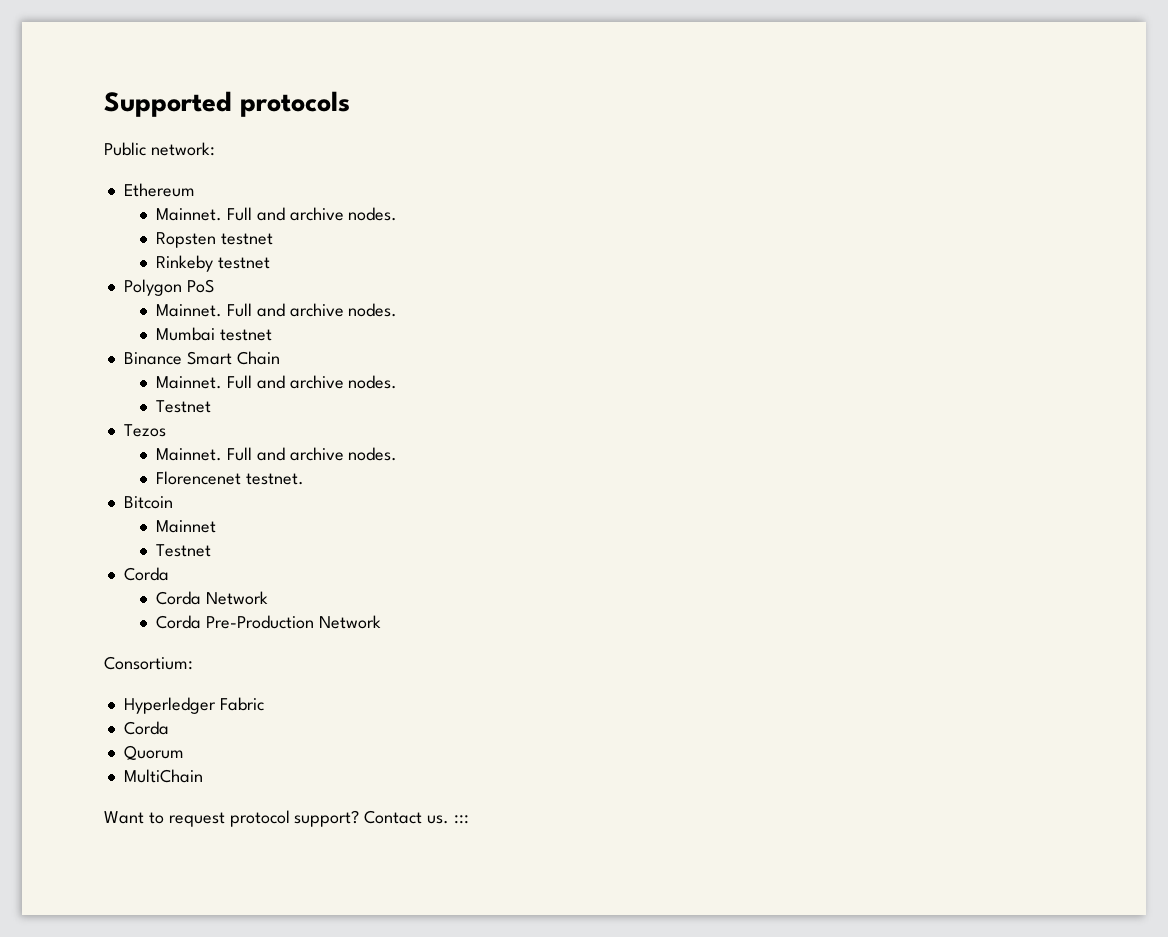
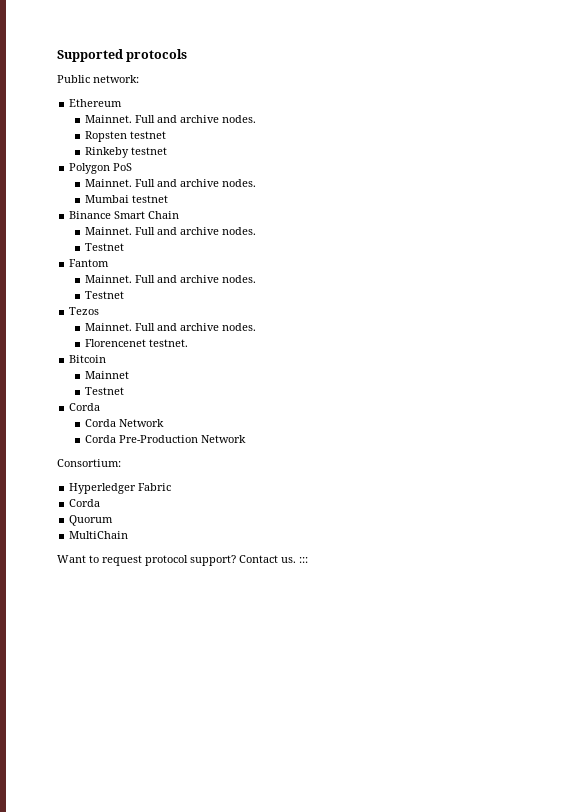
(211, 406) none -> [69,259,110,267] [84,275,256,283] [84,291,124,299] // Fantom // Mainnet. Full and archive nodes. // Testnet

